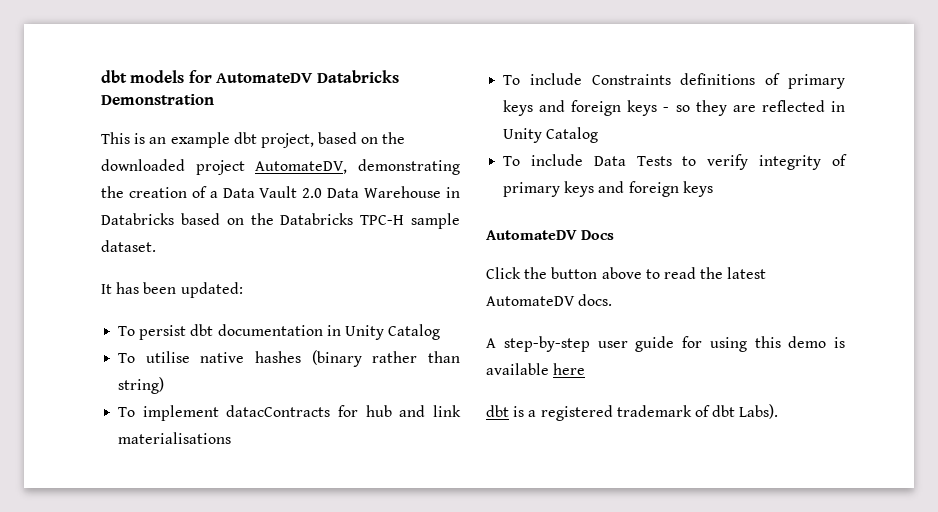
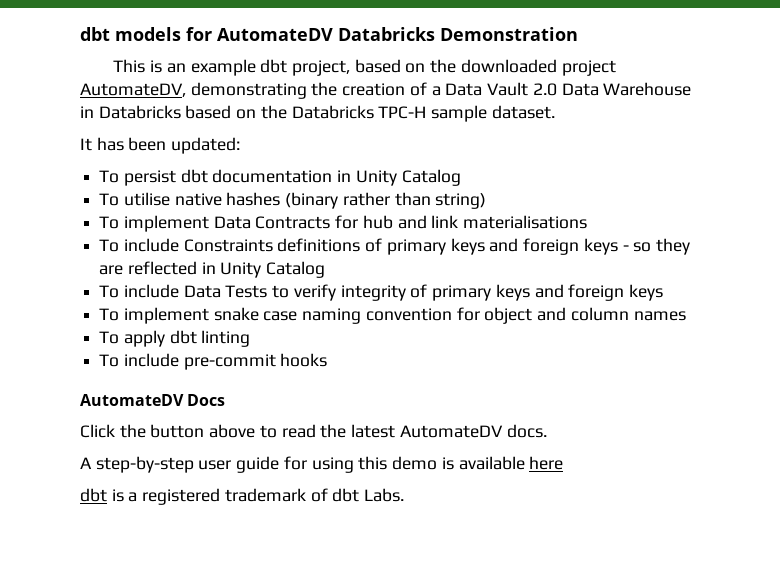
[226,405,331,417] datacContracts -> [213,216,331,229] Data Contracts
(713, 189) none -> [99,307,686,324] [99,330,251,347] [99,353,328,370] // To implement snake case naming convention for object and column names // To apply dbt linting // To include pre-commit hooks
[739,404,779,419] Labs). -> [364,488,405,502] Labs.

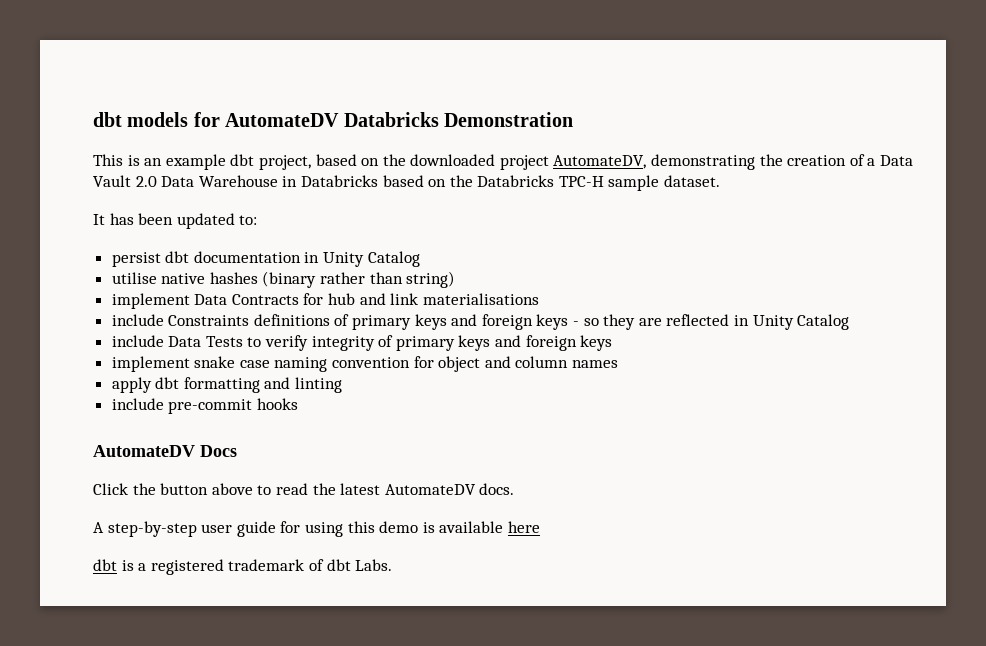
[171,137,241,154] [99,170,120,183] updated: // To -> [176,213,258,229] updated to: //
[99,193,120,206] To -> (420, 259) none
[99,216,120,229] To -> (456, 279) none
[99,239,120,252] To -> (539, 299) none
[99,285,120,298] To -> (850, 322) none
[99,308,120,321] To -> (613, 343) none
[99,331,120,344] To -> (619, 364) none
(197, 337) none -> [183,377,291,393] formatting and
[99,354,120,367] To -> (343, 385) none

